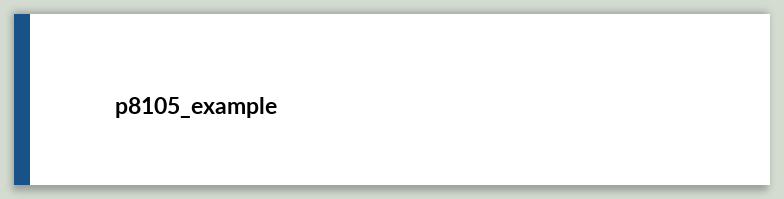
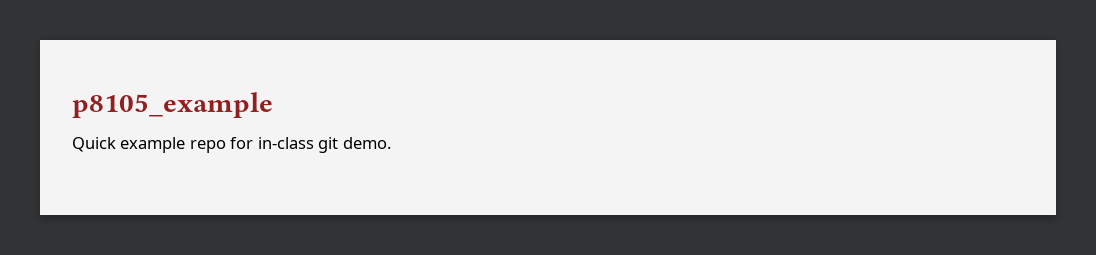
(277, 107) none -> [72,137,391,153] // Quick example repo for in-class git demo.

